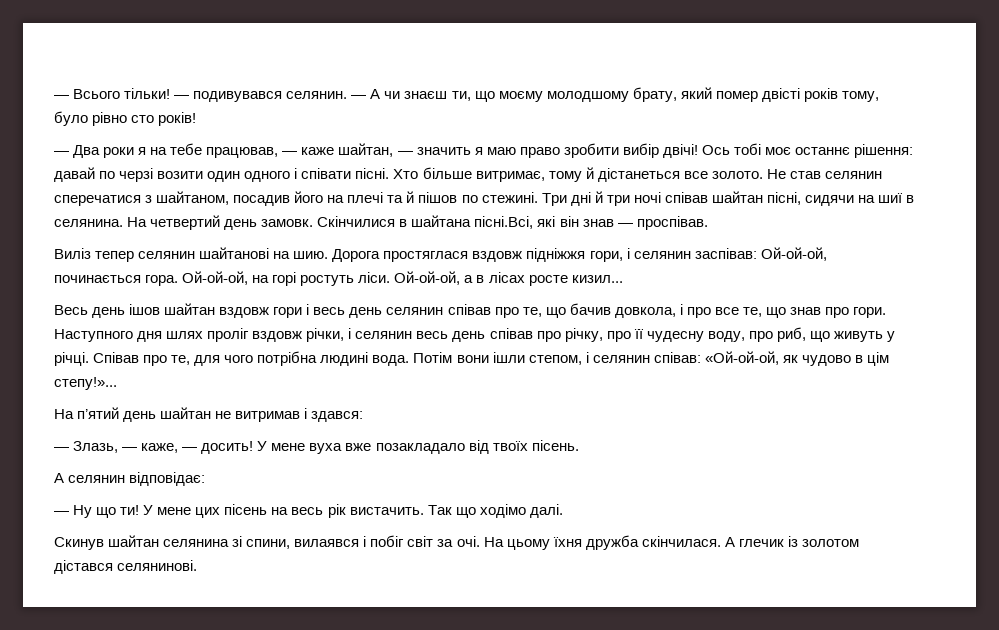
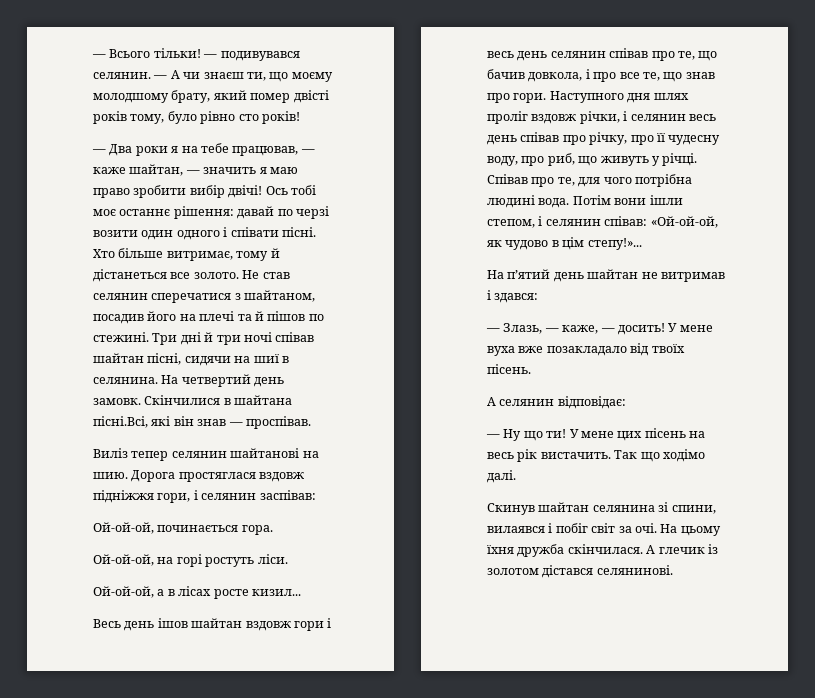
(757, 253) none -> (316, 495) //
(179, 280) none -> (273, 530) //
(391, 277) none -> (288, 559) //

